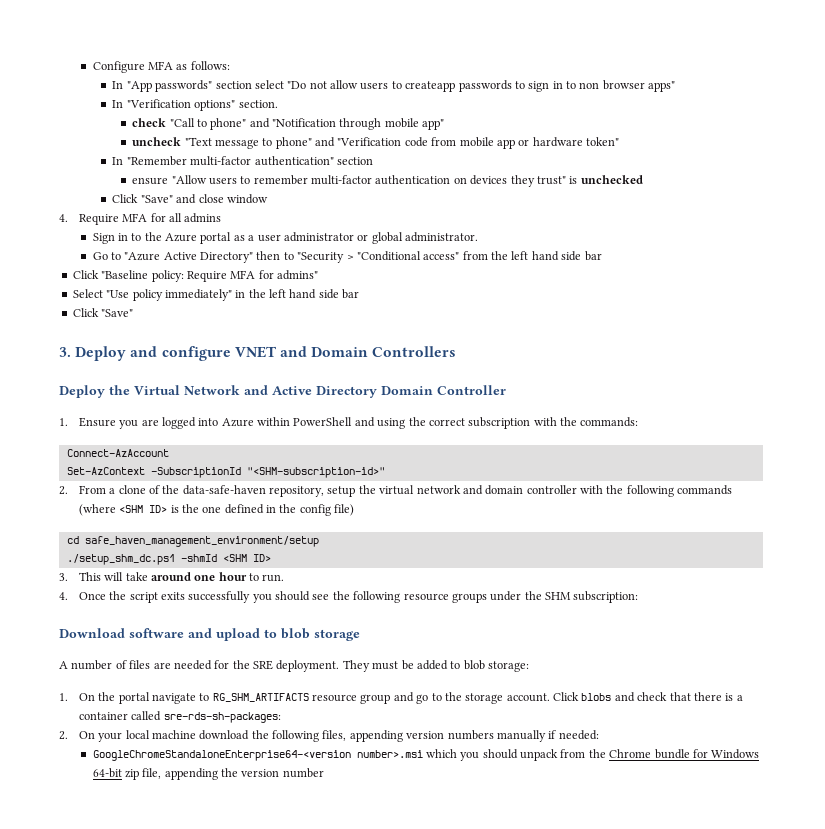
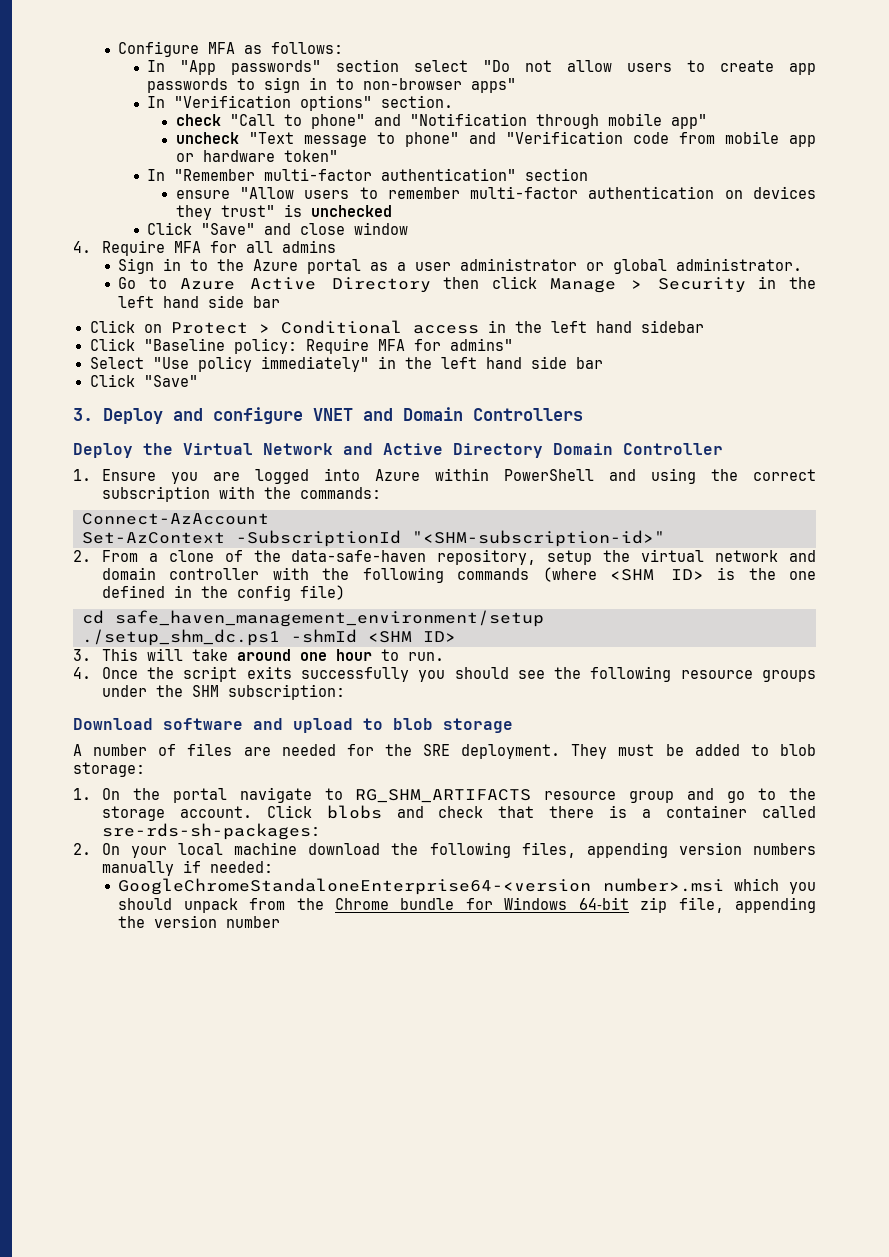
[405,81,456,92] createapp -> [720,60,816,75] create app
[579,80,645,90] non browser -> [363,78,463,90] non-browser
[124,251,602,263] "Azure Active Directory" then to "Security > "Conditional access" from the left hand side bar -> [179,276,816,293] [118,295,281,308] [89,320,704,334] Azure Active Directory then click Manage > Security in the left hand side bar // Click on Protect > Conditional access in the left hand sidebar

